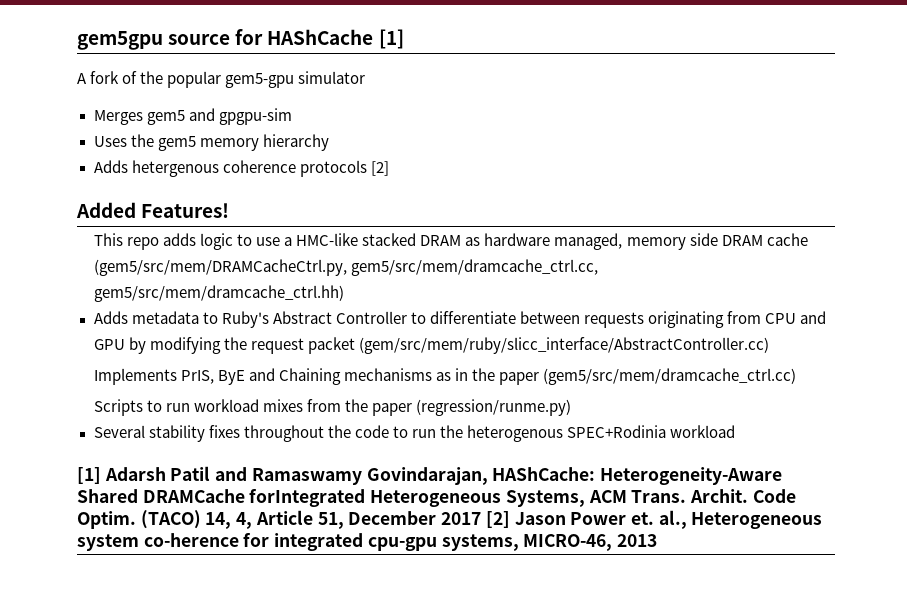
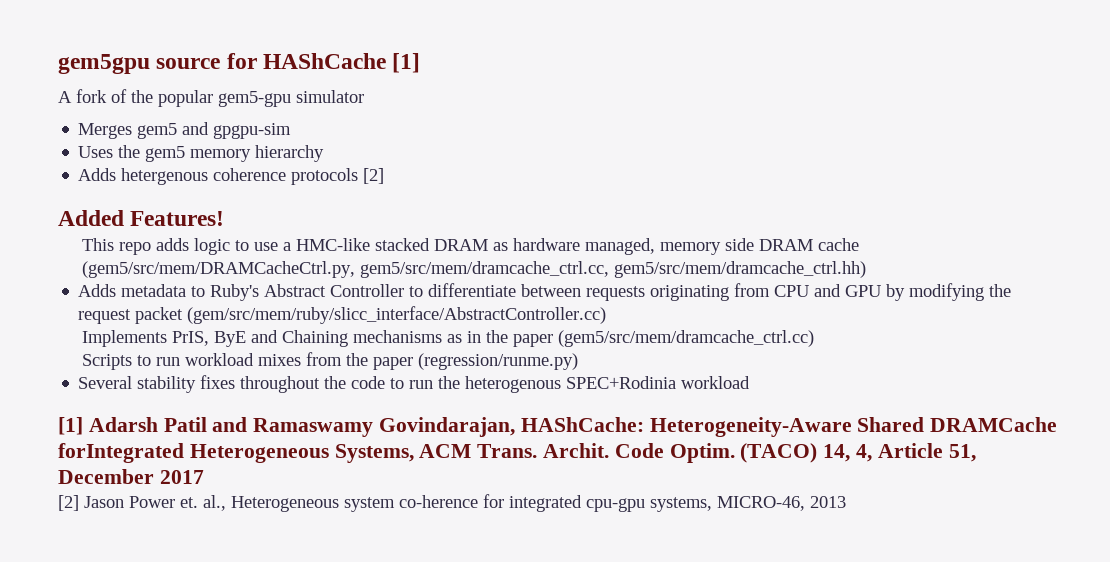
(482, 518) none -> (204, 477) //

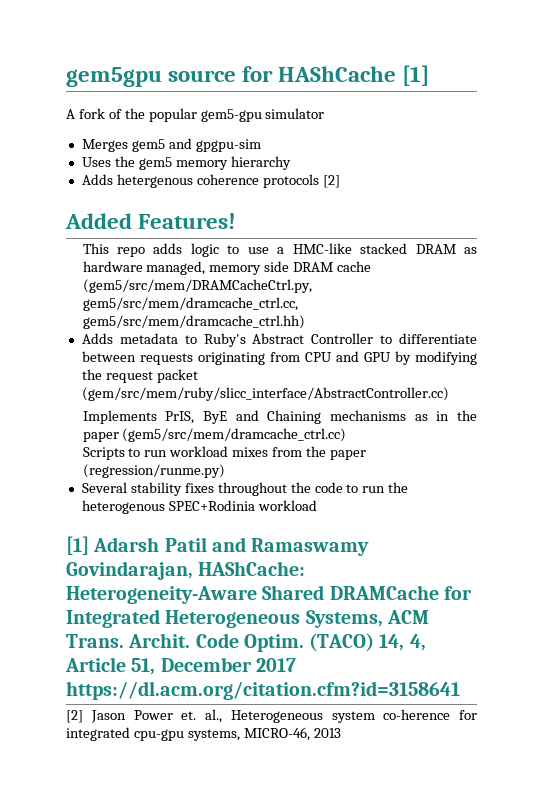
[58,443,184,463] forIntegrated -> [443,586,472,600] [66,609,160,628] for Integrated
(204, 477) none -> [66,681,460,700] https://dl.acm.org/citation.cfm?id=3158641

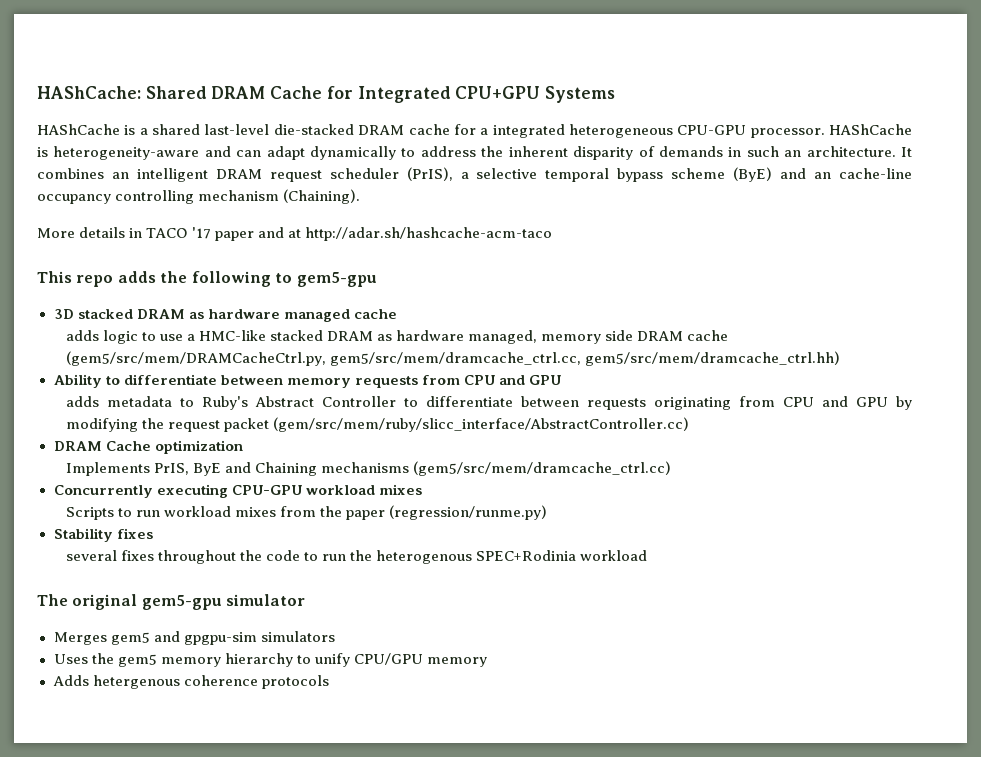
[66,65,430,87] [66,108,325,122] [81,138,261,152] [81,156,291,170] [81,174,340,188] [65,213,237,229] [82,243,145,257] gem5gpu source for HAShCache [1] // A fork of the popular gem5-gpu simulator // Merges gem5 and gpgpu-sim // Uses the gem5 memory hierarchy // Adds hetergenous coherence protocols [2] // Added Features! // This repo -> [37,86,616,103] [37,124,913,138] [37,146,912,160] [37,167,912,182] [37,189,361,204] [37,227,553,241] [37,271,377,287] [53,309,397,322] HAShCache: Shared DRAM Cache for Integrated CPU+GPU Systems // HAShCache is a shared last-level die-stacked DRAM cache for a integrated heterogeneous CPU-GPU processor. HAShCache is heterogeneity-aware and can adapt dynamically to address the inherent disparity of demands in such an architecture. It combines an intelligent DRAM request scheduler (PrIS), a selective temporal bypass scheme (ByE) and an cache-line occupancy controlling mechanism (Chaining). // More details in TACO '17 paper and at http://adar.sh/hashcache-acm-taco // This repo adds the following to gem5-gpu // 3D stacked DRAM as hardware managed cache //
[81,333,113,344] Adds -> [53,374,561,388] [65,396,99,407] Ability to differentiate between memory requests from CPU and GPU // adds
(449, 394) none -> [53,440,243,454] // DRAM Cache optimization
[414,410,478,421] [82,428,347,442] as in the paper (gem5/src/mem/dramcache_ctrl.cc) -> [412,461,671,476] [53,484,422,498] (gem5/src/mem/dramcache_ctrl.cc) // Concurrently executing CPU-GPU workload mixes
[81,482,182,496] Several stability -> [53,528,153,542] [65,550,117,561] Stability fixes // several
[66,536,370,556] [66,561,306,580] [66,585,472,604] [66,609,429,628] [66,633,426,652] [65,657,296,675] [66,681,460,700] [66,709,477,723] [66,727,341,741] [1] Adarsh Patil and Ramaswamy Govindarajan, HAShCache: Heterogeneity-Aware Shared DRAMCache for Integrated Heterogeneous Systems, ACM Trans. Archit. Code Optim. (TACO) 14, 4, Article 51, December 2017 https://dl.acm.org/citation.cfm?id=3158641 // [2] Jason Power et. al., Heterogeneous system co-herence for integrated cpu-gpu systems, MICRO-46, 2013 -> [37,594,306,610] [53,631,335,645] [53,653,487,667] [52,675,329,689] The original gem5-gpu simulator // Merges gem5 and gpgpu-sim simulators // Uses the gem5 memory hierarchy to unify CPU/GPU memory // Adds hetergenous coherence protocols

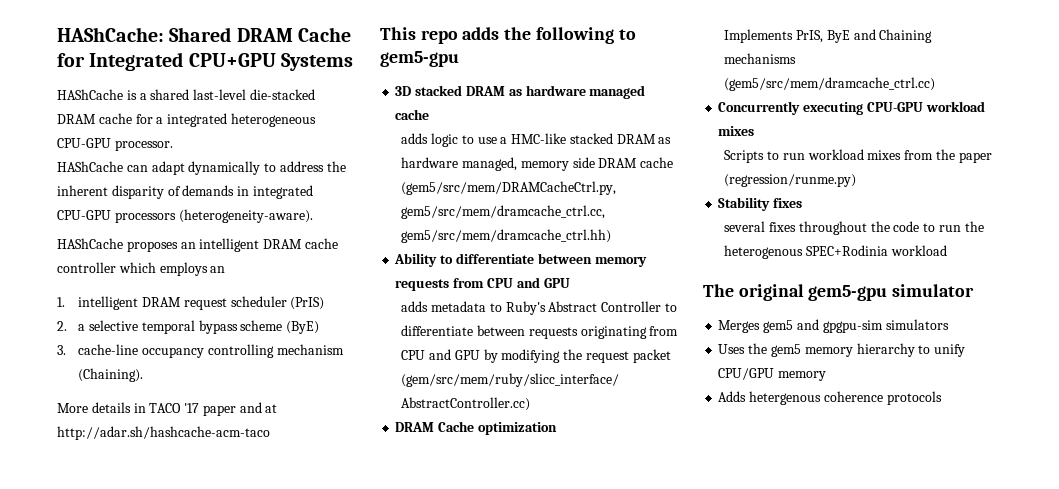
[829,124,913,135] [37,146,231,160] HAShCache is heterogeneity-aware and -> [57,161,123,172] // HAShCache
[746,146,912,157] [37,168,129,179] such an architecture. It combines an -> [252,185,313,199] [57,209,313,223] [57,238,338,252] [57,262,226,276] [57,297,65,307] integrated CPU-GPU processors (heterogeneity-aware). // HAShCache proposes an intelligent DRAM cache controller which employs an // 1.
[406,167,453,181] (PrIS), -> [290,297,325,310] [57,321,67,331] (PrIS) // 2.
[780,168,832,179] and an -> [57,345,66,355] // 3.

